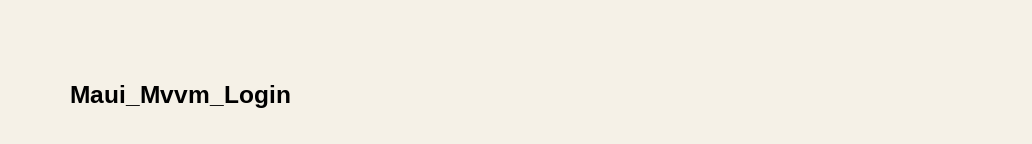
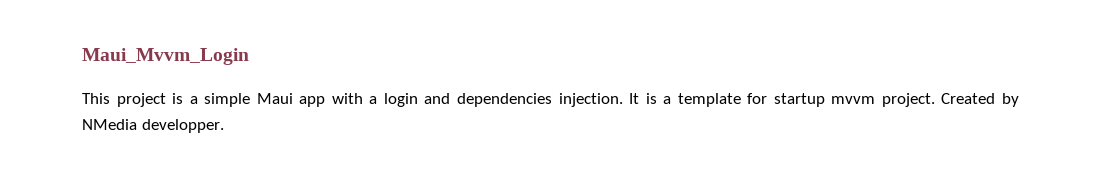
(291, 96) none -> [82,93,1019,107] [82,119,224,133] // This project is a simple Maui app with a login and dependencies injection. It is a template for startup mvvm project. Created by NMedia developper.

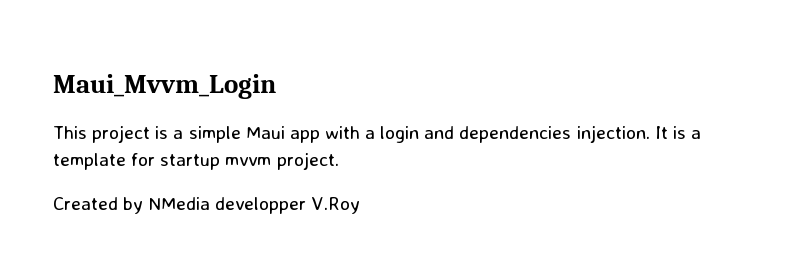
(935, 100) none -> (339, 161) //
[141,119,224,133] developper. -> [215,197,360,214] developper V.Roy

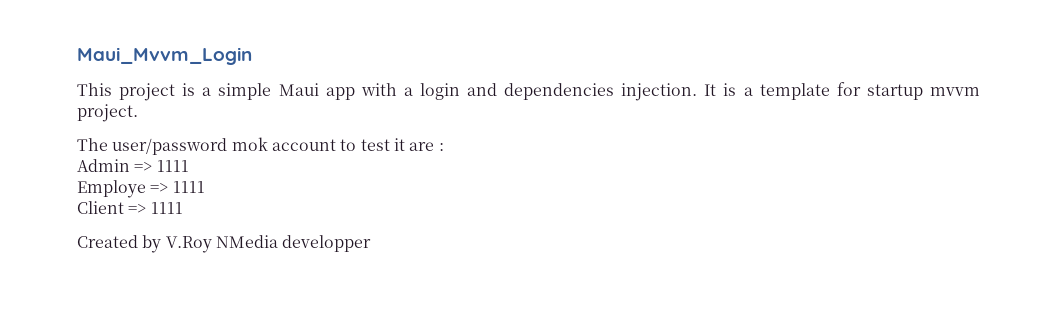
(339, 161) none -> [77,137,444,155] [77,159,189,172] [77,180,205,198] [77,201,183,214] // The user/password mok account to test it are : // Admin => 1111 // Employe => 1111 // Client => 1111
(144, 205) none -> [165,236,212,253] V.Roy
[311,197,360,214] V.Roy -> (372, 243) none

